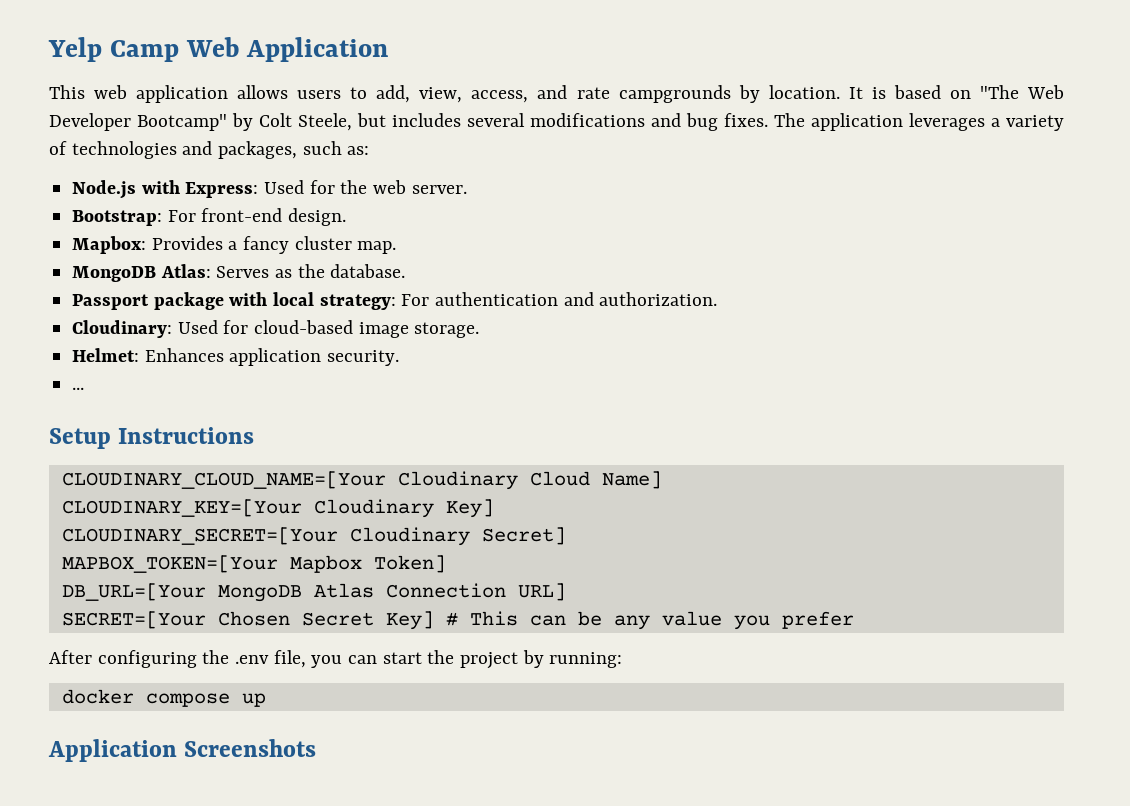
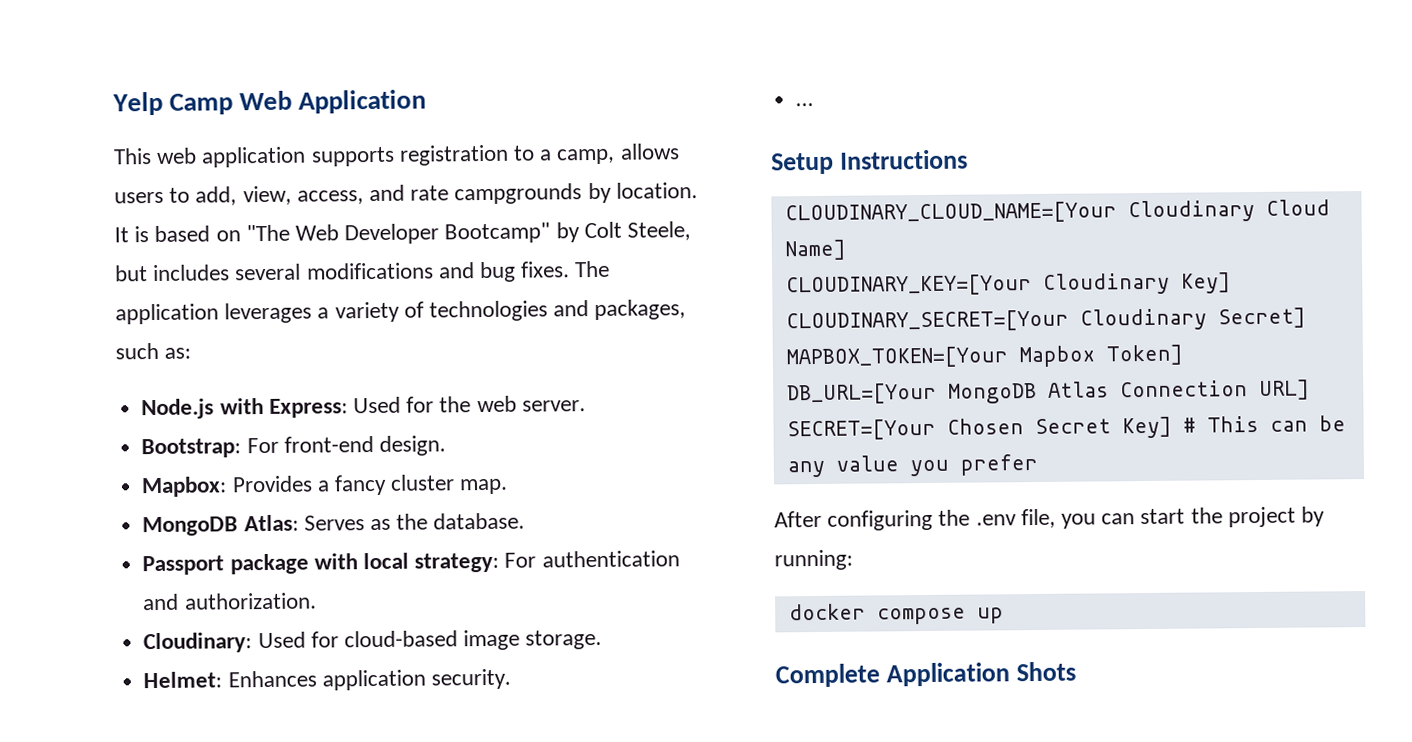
(229, 94) none -> [310,144,616,167] supports registration to a camp,
[48,739,317,762] Application Screenshots -> [775,661,1076,688] Complete Application Shots

